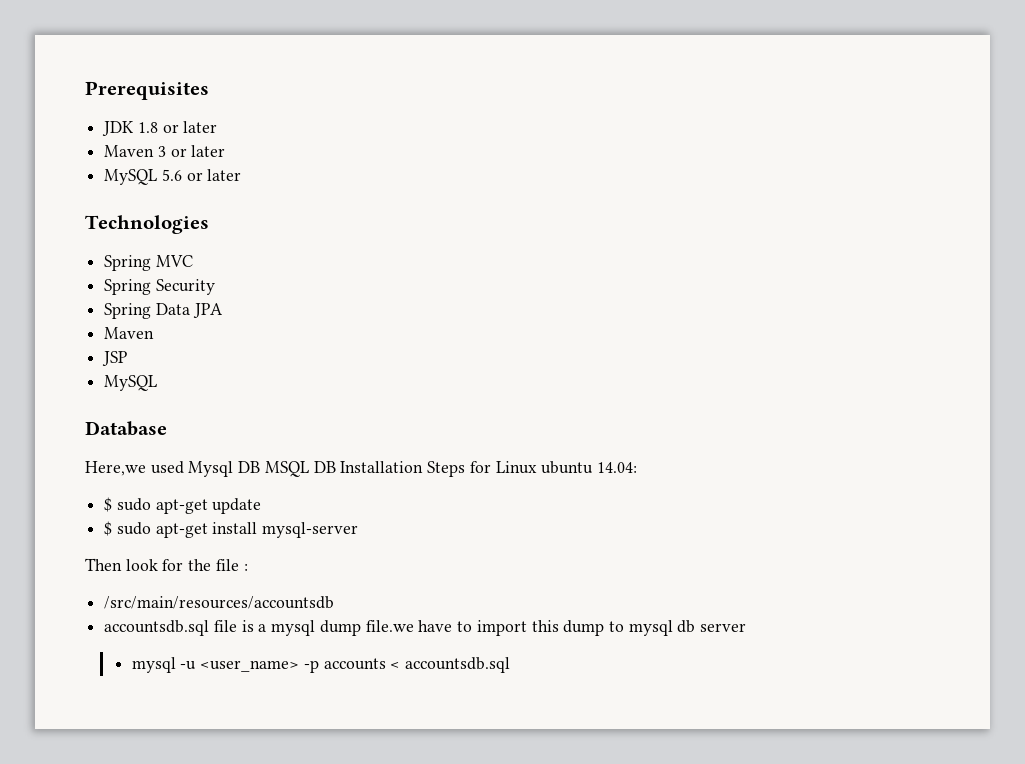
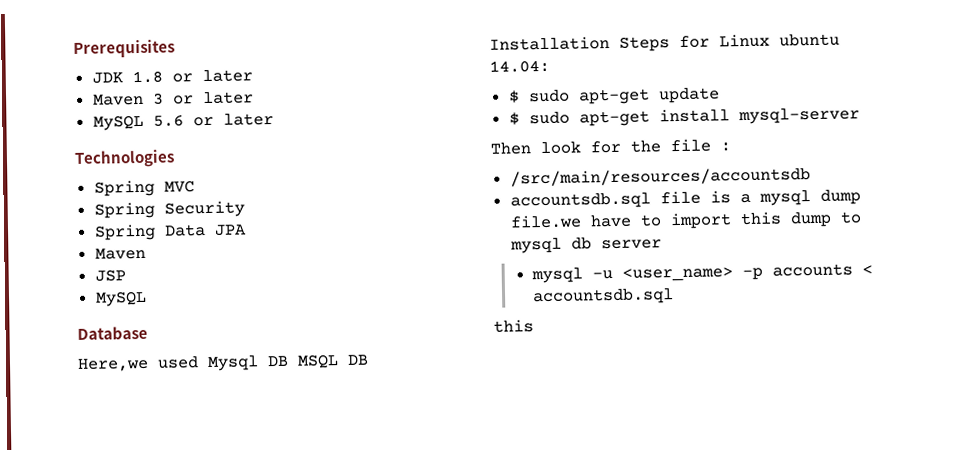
(511, 665) none -> [493,319,534,333] // this

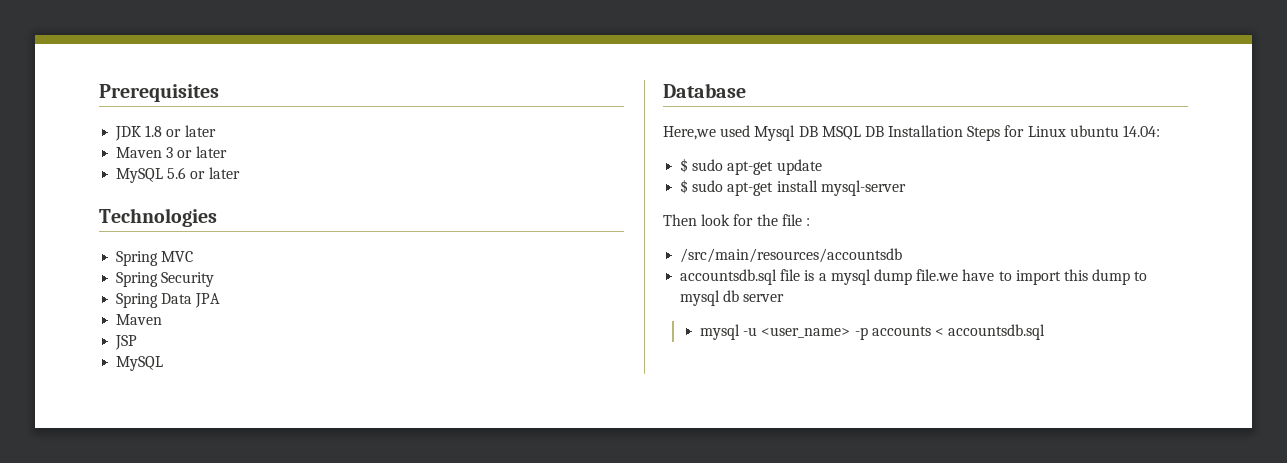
[493,319,534,333] // this -> (1046, 332) none

